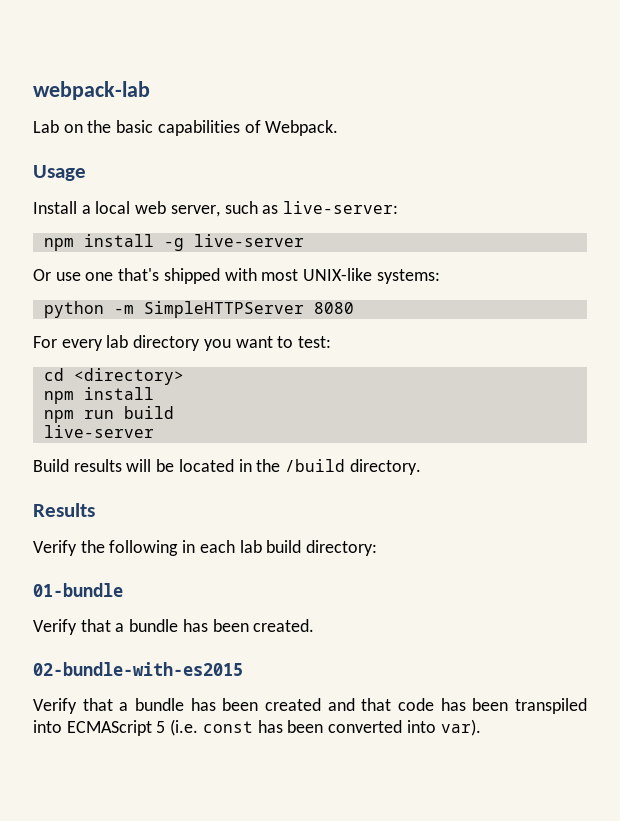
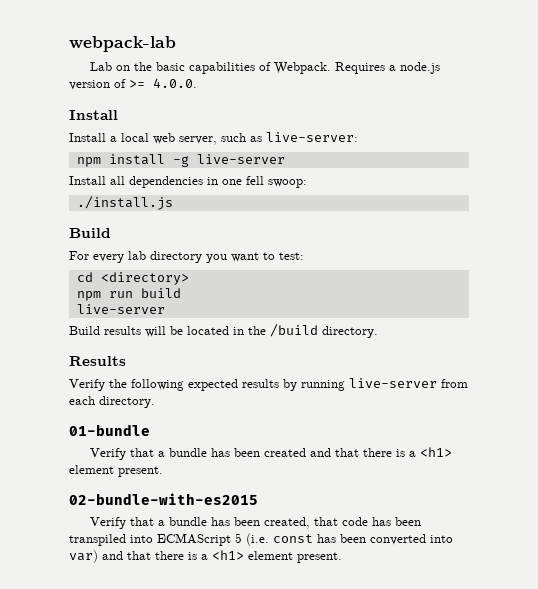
[33,165,86,181] // Usage -> [334,62,440,74] [69,78,197,90] [69,110,118,120] Requires a node.js version of >= 4.0.0. // Install
[33,268,440,284] [43,301,354,318] Or use one that's shipped with most UNIX-like systems: // python -m SimpleHTTPServer 8080 -> [69,176,307,188] [76,196,173,210] [69,228,111,238] Install all dependencies in one fell swoop: // ./install.js // Build
[43,387,154,404] // npm install -> (189, 278) none
[182,540,378,556] in each lab build directory: -> [188,378,468,391] [69,396,155,408] expected results by running live-server from each directory.
[253,619,315,632] created. -> [263,447,452,457] [69,465,163,477] created and that there is a <h1> element present.
[264,698,355,711] created and -> [263,517,310,529] created,
[440,719,481,736] var). -> [69,550,342,563] var) and that there is a <h1> element present.

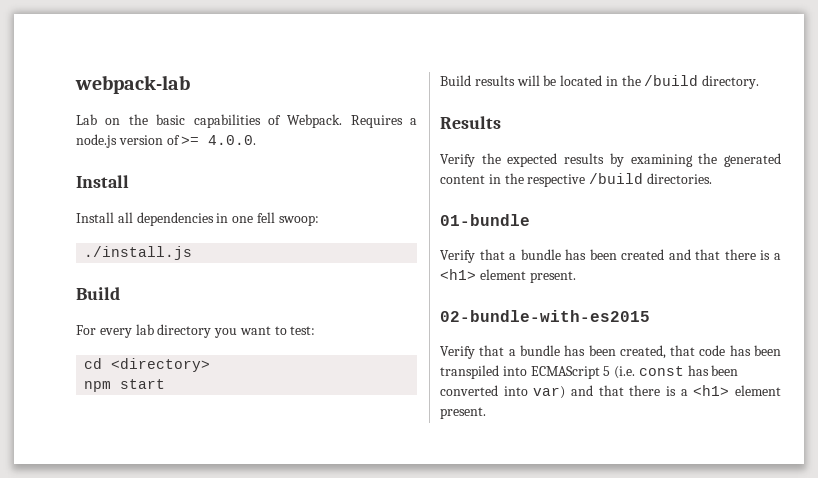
[69,132,358,145] [76,154,285,167] // Install a local web server, such as live-server: // npm install -g live-server -> (129, 181) none
[108,288,181,298] [76,304,165,314] run build // live-server -> [120,379,166,389] start
[131,379,184,391] following -> (501, 158) none
[301,378,468,391] [69,396,155,408] running live-server from each directory. -> [630,153,781,167] [440,173,712,187] examining the generated content in the respective /build directories.

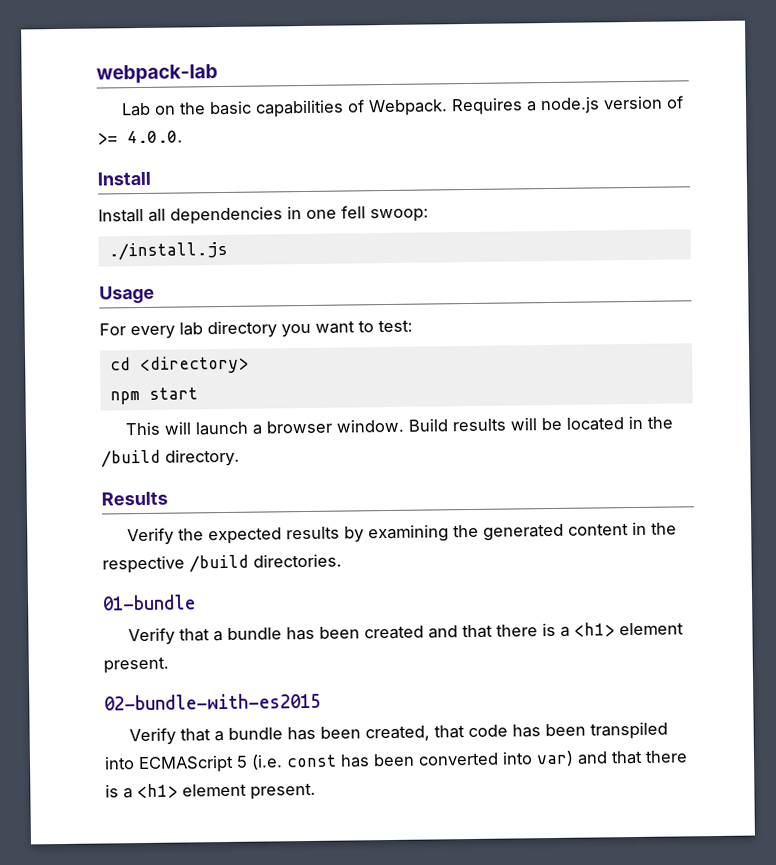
[76,287,120,300] Build -> [99,285,155,304] Usage
(166, 384) none -> [124,418,404,436] This will launch a browser window.

